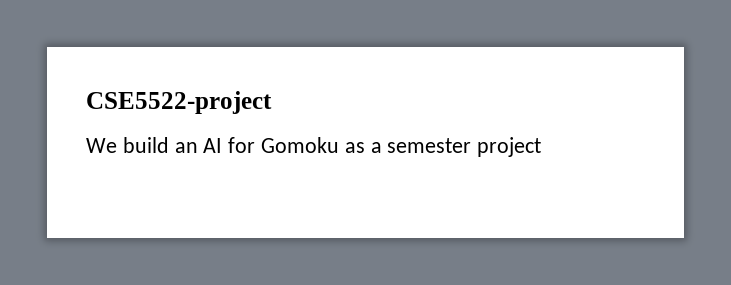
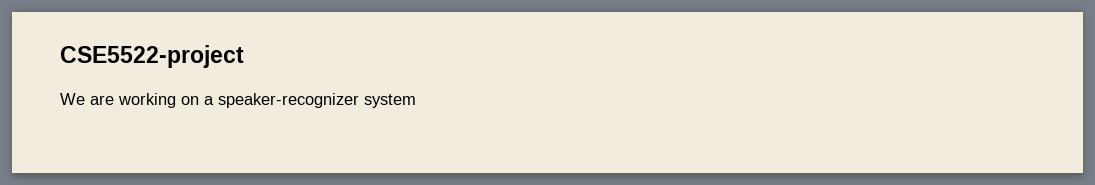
[122,137,542,157] build an AI for Gomoku as a semester project -> [90,93,416,108] are working on a speaker-recognizer system

